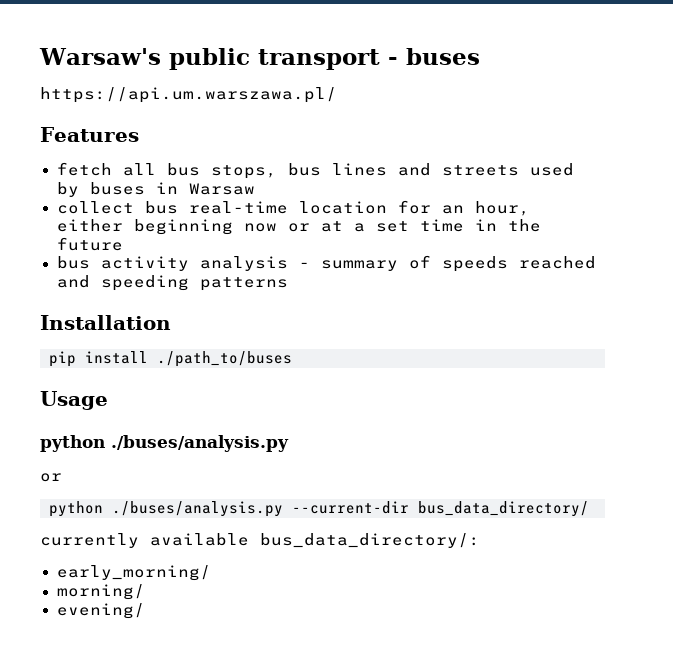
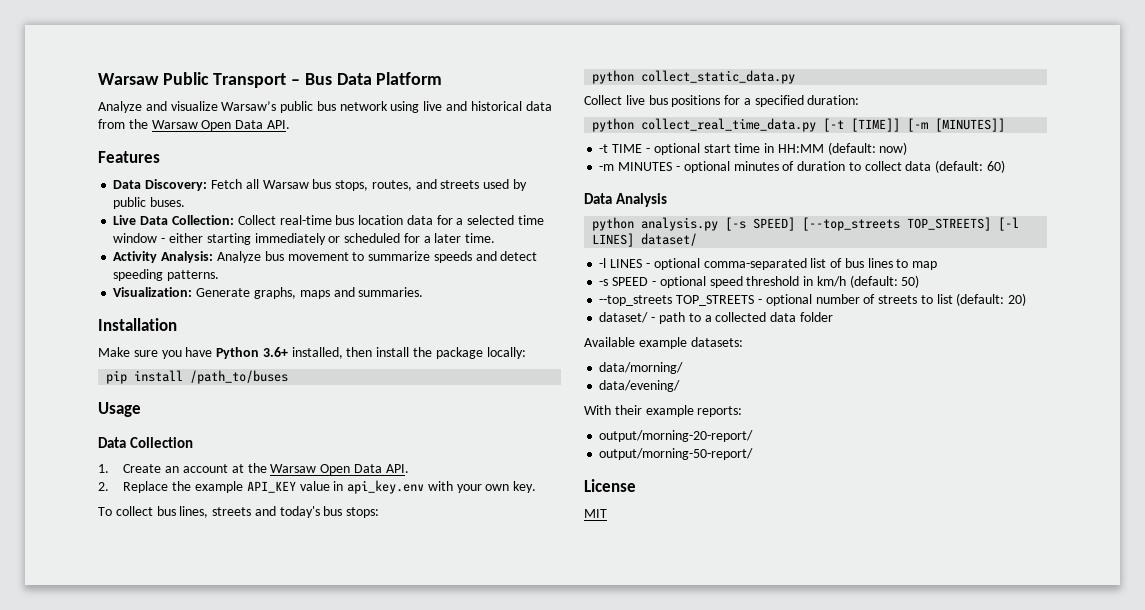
[39,48,480,70] [40,87,337,103] [40,127,139,142] [56,162,574,179] [56,182,255,197] [56,200,530,216] [56,219,541,235] [56,237,123,251] [56,255,596,272] [56,275,288,291] [40,315,171,330] Warsaw's public transport - buses // https://api.um.warszawa.pl/ // Features // fetch all bus stops, bus lines and streets used by buses in Warsaw // collect bus real-time location for an hour, either beginning now or at a set time in the future // bus activity analysis - summary of speeds reached and speeding patterns // Installation -> [98,72,443,88] [98,101,552,113] [98,119,290,131] [98,151,160,163] [113,179,527,191] [113,197,186,209] [113,215,544,225] [113,233,496,245] [113,251,538,263] [113,269,220,281] [113,287,424,299] [98,318,177,331] [98,347,526,359] Warsaw Public Transport – Bus Data Platform // Analyze and visualize Warsaw’s public bus network using live and historical data from the Warsaw Open Data API. // Features // Data Discovery: Fetch all Warsaw bus stops, routes, and streets used by public buses. // Live Data Collection: Collect real-time bus location data for a selected time window - either starting immediately or scheduled for a later time. // Activity Analysis: Analyze bus movement to summarize speeds and detect speeding patterns. // Visualization: Generate graphs, maps and summaries. // Installation // Make sure you have Python 3.6+ installed, then install the package locally:
[157,351,292,367] ./path_to/buses -> [190,370,289,384] /path_to/buses
[40,435,289,452] [40,473,62,482] [49,501,589,517] [40,533,480,548] [56,565,211,581] [56,584,145,600] [56,603,145,619] python ./buses/analysis.py // or // python ./buses/analysis.py --current-dir bus_data_directory/ // currently available bus_data_directory/: // early_morning/ // morning/ // evening/ -> [98,437,194,448] [98,463,409,475] [98,480,537,494] [98,506,380,518] [592,70,796,84] [584,95,860,107] [592,118,1006,132] [599,142,908,155] [599,160,1005,173] [584,193,668,207] [592,217,1020,231] [592,233,698,247] [599,258,938,270] [599,275,920,288] [599,293,1027,306] [599,312,833,324] [584,337,743,349] [599,362,684,374] [599,380,681,392] [584,405,743,417] [599,430,754,442] [599,448,754,460] [584,479,636,492] [584,509,607,518] Data Collection // 1. Create an account at the Warsaw Open Data API. // 2. Replace the example API_KEY value in api_key.env with your own key. // To collect bus lines, streets and today's bus stops: // python collect_static_data.py // Collect live bus positions for a specified duration: // python collect_real_time_data.py [-t [TIME]] [-m [MINUTES]] // -t TIME - optional start time in HH:MM (default: now) // -m MINUTES - optional minutes of duration to collect data (default: 60) // Data Analysis // python analysis.py [-s SPEED] [--top_streets TOP_STREETS] [-l LINES] dataset/ // -l LINES - optional comma-separated list of bus lines to map // -s SPEED - optional speed threshold in km/h (default: 50) // --top_streets TOP_STREETS - optional number of streets to list (default: 20) // dataset/ - path to a collected data folder // Available example datasets: // data/morning/ // data/evening/ // With their example reports: // output/morning-20-report/ // output/morning-50-report/ // License // MIT

